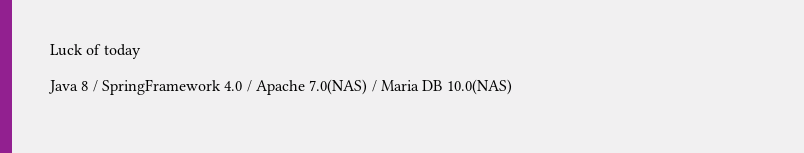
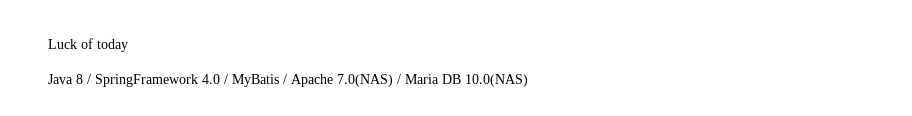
(252, 86) none -> [232,74,287,87] MyBatis /

